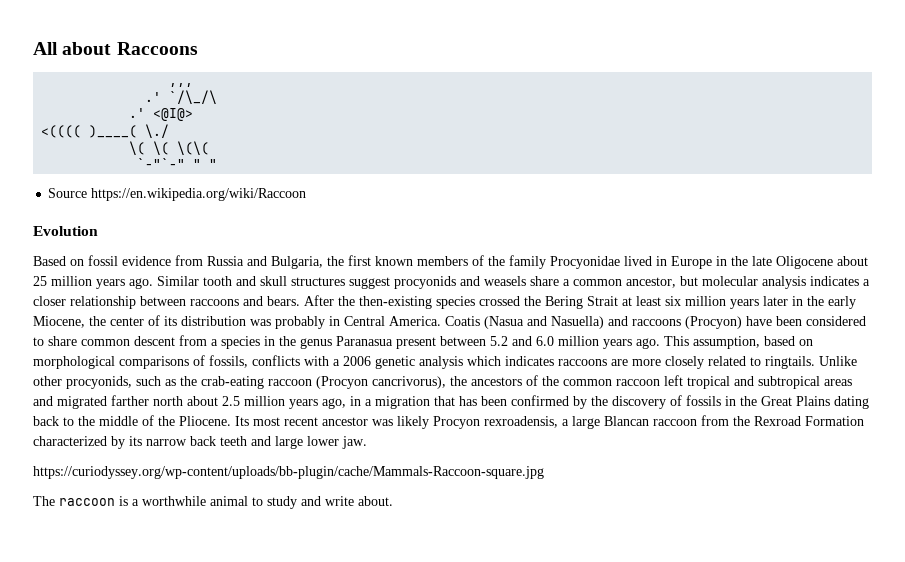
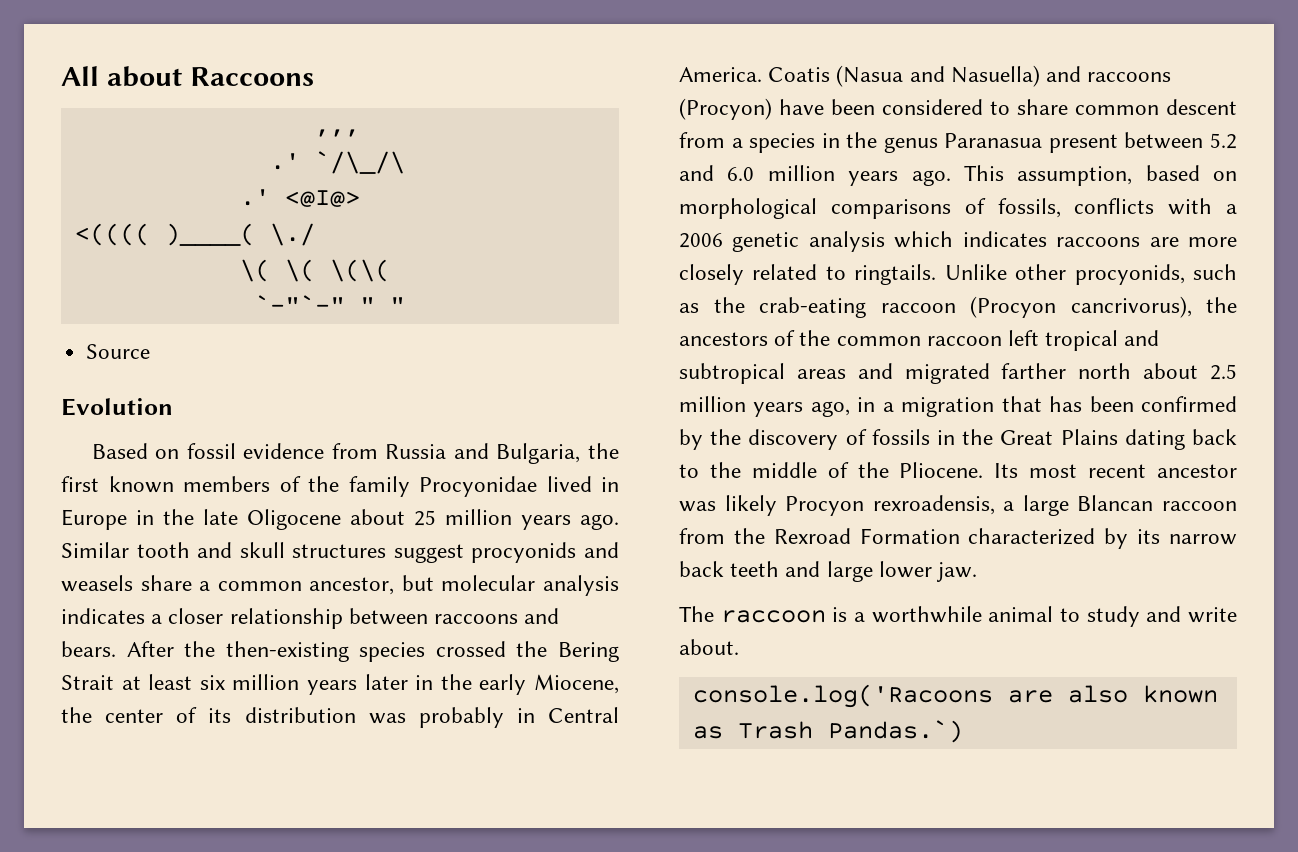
[91,188,307,201] https://en.wikipedia.org/wiki/Raccoon -> (151, 351) none
[33,466,544,479] // https://curiodyssey.org/wp-content/uploads/bb-plugin/cache/Mammals-Raccoon-square.jpg -> (978, 572) none
(393, 501) none -> [692,684,1218,708] [692,720,963,743] // console.log('Racoons are also known as Trash Pandas.`)

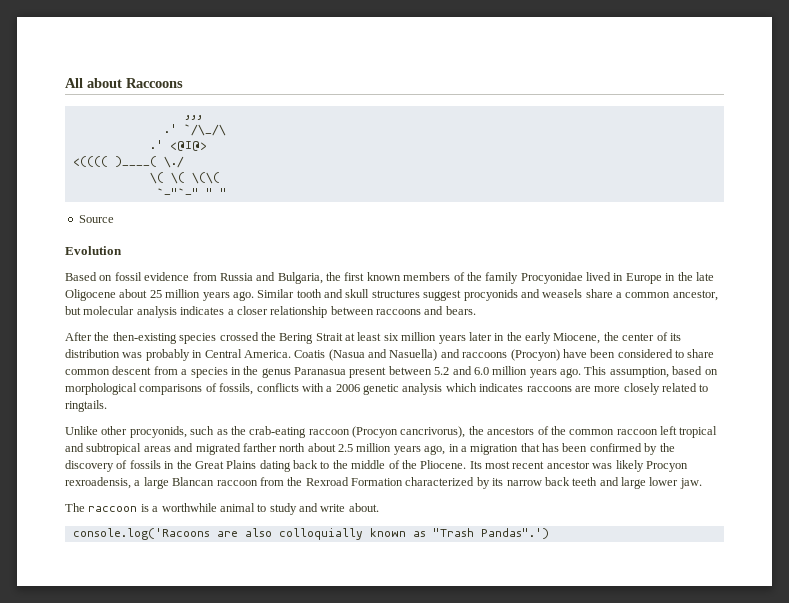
(116, 649) none -> (476, 310) //
(937, 274) none -> (107, 406) //
(1128, 694) none -> [278,528,363,540] colloquially
[737,720,963,743] Trash Pandas.`) -> [432,528,549,539] "Trash Pandas".')

